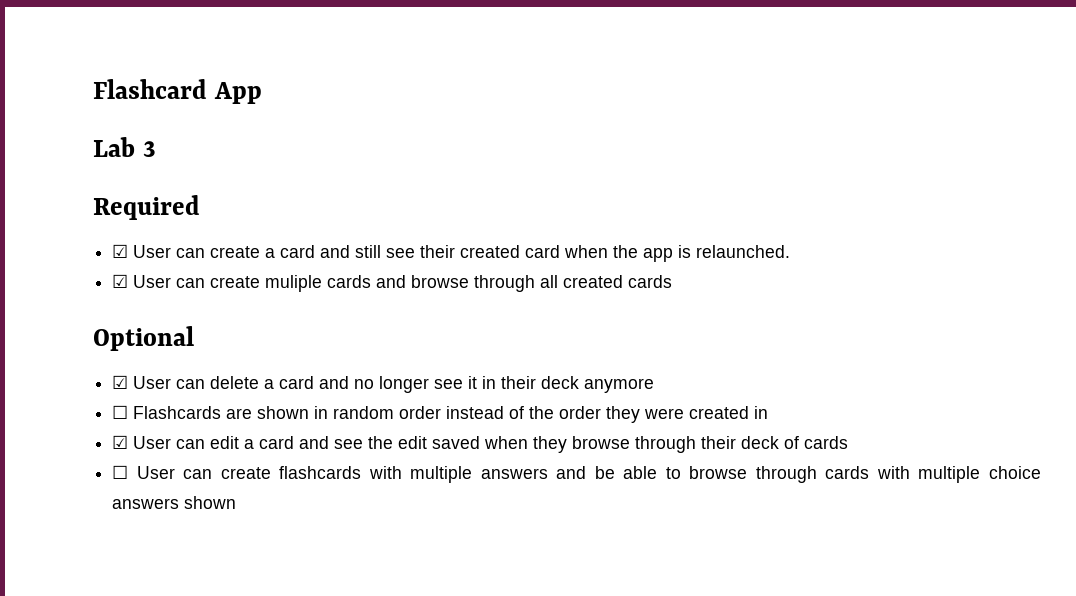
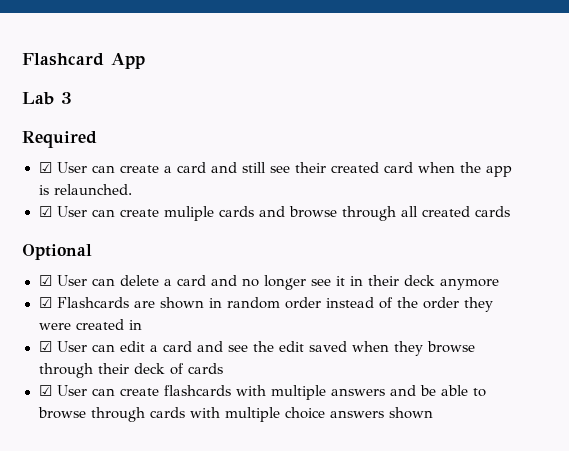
[112,405,129,419] ☐ -> [38,297,52,308] ☑
[112,465,129,479] ☐ -> [38,385,52,396] ☑

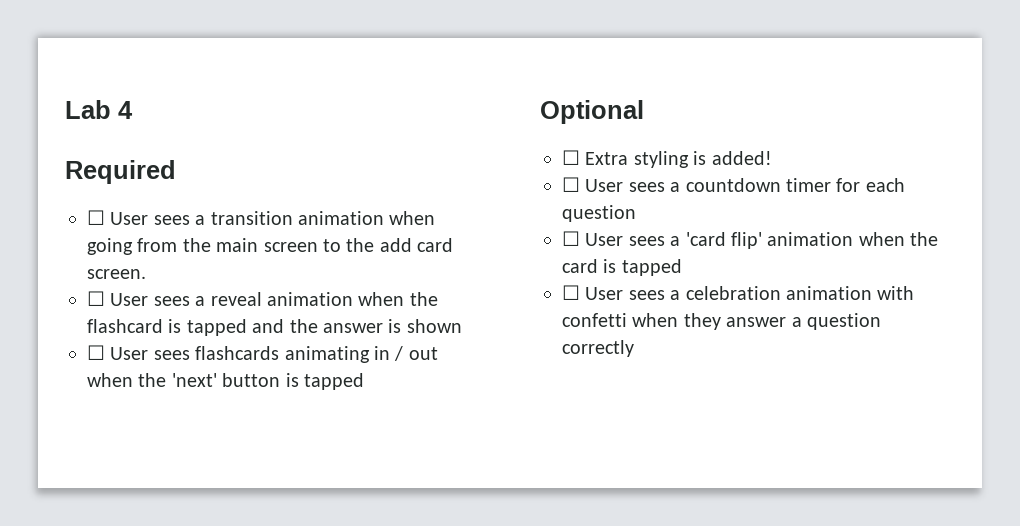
[22,53,145,69] [22,92,72,105] [22,131,97,148] [38,162,512,177] [38,184,132,195] [38,206,510,221] [22,244,92,260] [38,275,499,290] [38,297,493,312] [38,319,142,330] [38,341,475,356] [38,363,223,378] [38,385,486,400] [37,407,433,422] Flashcard App // Lab 3 // Required // ☑ User can create a card and still see their created card when the app is relaunched. // ☑ User can create muliple cards and browse through all created cards // Optional // ☑ User can delete a card and no longer see it in their deck anymore // ☑ Flashcards are shown in random order instead of the order they were created in // ☑ User can edit a card and see the edit saved when they browse through their deck of cards // ☑ User can create flashcards with multiple answers and be able to browse through cards with multiple choice answers shown -> [65,100,133,119] [65,160,176,184] [87,210,436,225] [87,238,454,255] [87,269,146,279] [87,291,438,306] [87,319,462,336] [87,345,438,363] [87,373,364,390] [540,100,644,124] [562,150,772,168] [562,177,905,192] [562,205,636,222] [562,231,939,249] [562,259,682,276] [562,285,915,300] [562,313,881,330] [562,340,634,357] Lab 4 // Required // ☐ User sees a transition animation when going from the main screen to the add card screen. // ☐ User sees a reveal animation when the flashcard is tapped and the answer is shown // ☐ User sees flashcards animating in / out when the 'next' button is tapped // Optional // ☐ Extra styling is added! // ☐ User sees a countdown timer for each question // ☐ User sees a 'card flip' animation when the card is tapped // ☐ User sees a celebration animation with confetti when they answer a question correctly

